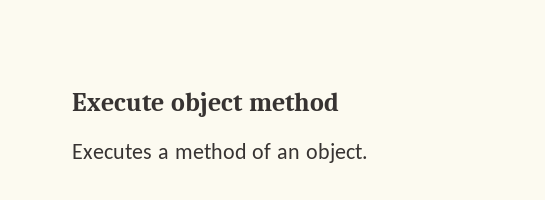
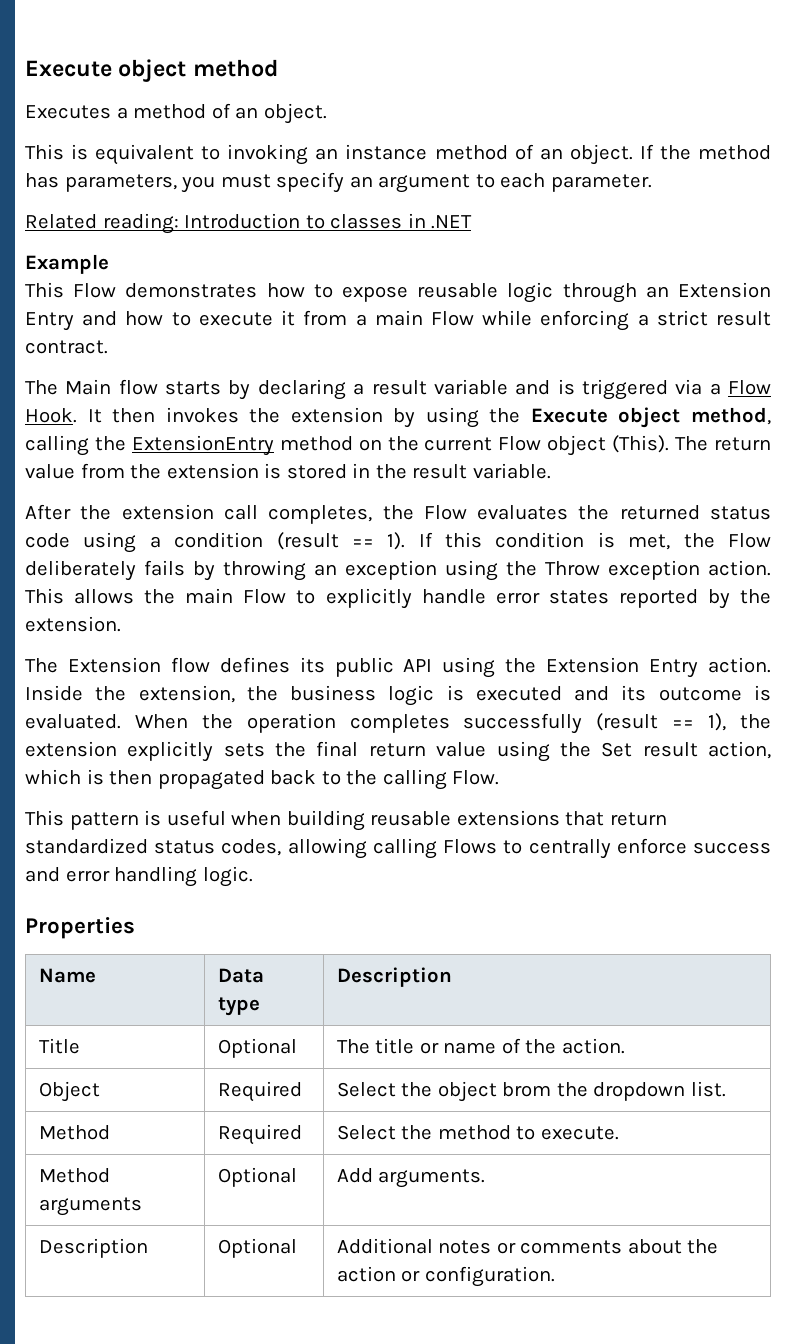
(369, 153) none -> [25,144,772,165] [25,172,652,193] [25,213,473,234] [25,254,109,274] [25,282,771,303] [25,310,771,331] [25,340,108,354] [25,379,772,400] [25,407,771,428] [25,435,771,456] [25,463,551,479] [25,504,771,524] [25,532,771,553] [25,560,771,581] [25,588,772,609] [25,616,121,632] [25,657,772,678] [25,685,771,706] [25,713,772,734] [25,741,772,762] [25,769,500,790] [25,810,667,831] [25,838,771,859] [25,866,253,887] [25,917,135,939] [38,968,96,983] [217,968,264,983] [217,997,260,1016] [336,967,452,987] [38,1038,80,1054] [217,1038,297,1058] [336,1038,625,1054] [38,1081,100,1102] [217,1081,302,1102] [336,1081,726,1102] [38,1125,110,1140] [217,1124,302,1145] [336,1125,619,1140] [38,1168,110,1183] [38,1197,142,1216] [217,1167,297,1187] [336,1168,486,1188] [38,1238,148,1258] [217,1238,297,1258] [336,1238,719,1254] [336,1266,555,1287] // This is equivalent to invoking an instance method of an object. If the method has parameters, you must specify an argument to each parameter. // Related reading: Introduction to classes in .NET // Example // This Flow demonstrates how to expose reusable logic through an Extension Entry and how to execute it from a main Flow while enforcing a strict result contract. // The Main flow starts by declaring a result variable and is triggered via a Flow Hook. It then invokes the extension by using the Execute object method, calling the ExtensionEntry method on the current Flow object (This). The return value from the extension is stored in the result variable. // After the extension call completes, the Flow evaluates the returned status code using a condition (result == 1). If this condition is met, the Flow deliberately fails by throwing an exception using the Throw exception action. This allows the main Flow to explicitly handle error states reported by the extension. // The Extension flow defines its public API using the Extension Entry action. Inside the extension, the business logic is executed and its outcome is evaluated. When the operation completes successfully (result == 1), the extension explicitly sets the final return value using the Set result action, which is then propagated back to the calling Flow. // This pattern is useful when building reusable extensions that return standardized status codes, allowing calling Flows to centrally enforce success and error handling logic. // Properties // Name | Data type | Description // Title | Optional | The title or name of the action. // Object | Required | Select the object brom the dropdown list. // Method | Required | Select the method to execute. // Method arguments | Optional | Add arguments. // Description | Optional | Additional notes or comments about the action or configuration.

